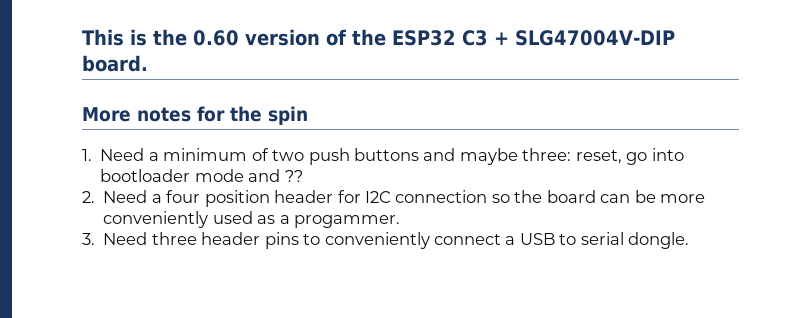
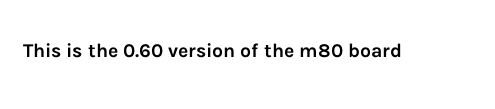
[392,30,675,46] [82,55,148,72] [82,106,308,125] [82,148,684,165] [100,169,303,182] [82,190,706,207] [103,211,401,228] [82,232,690,249] ESP32 C3 + SLG47004V-DIP board. // More notes for the spin // 1. Need a minimum of two push buttons and maybe three: reset, go into bootloader mode and ?? // 2. Need a four position header for I2C connection so the board can be more conveniently used as a progammer. // 3. Need three header pins to conveniently connect a USB to serial dongle. -> [298,43,403,58] m80 board

